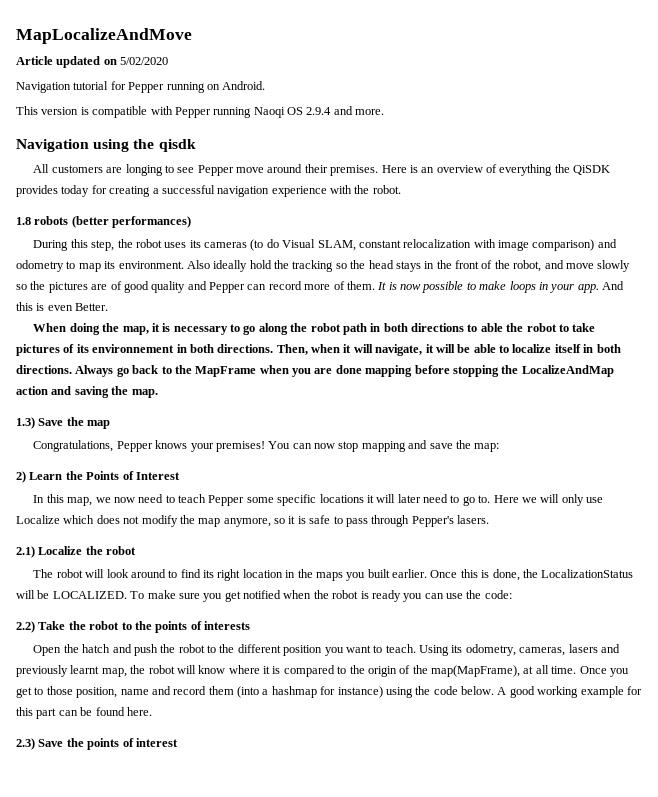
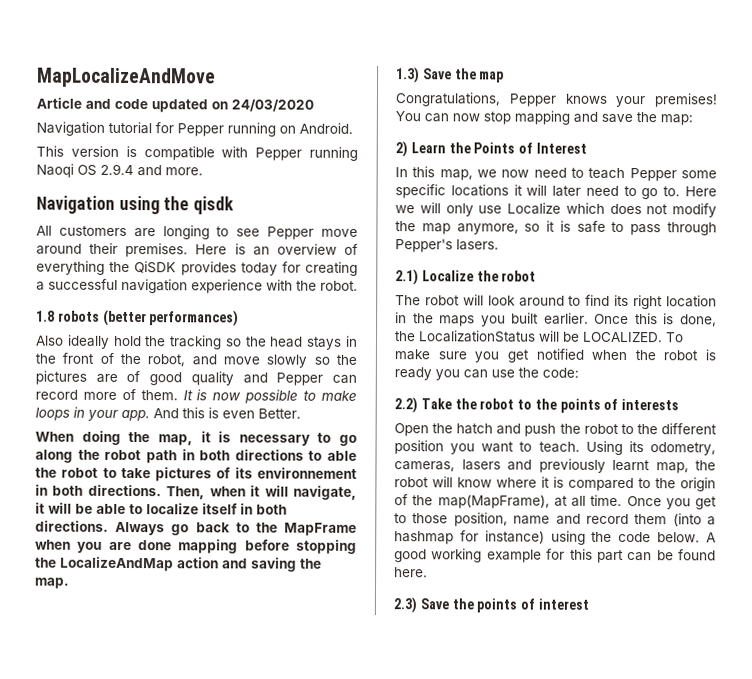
(53, 60) none -> [85,98,148,110] and code
[120,57,169,65] 5/02/2020 -> [231,99,314,112] 24/03/2020
[33,239,617,251] [16,260,184,272] During this step, the robot uses its cameras (to do Visual SLAM, constant relocalization with image comparison) and odometry to map its environment. -> (240, 318) none

